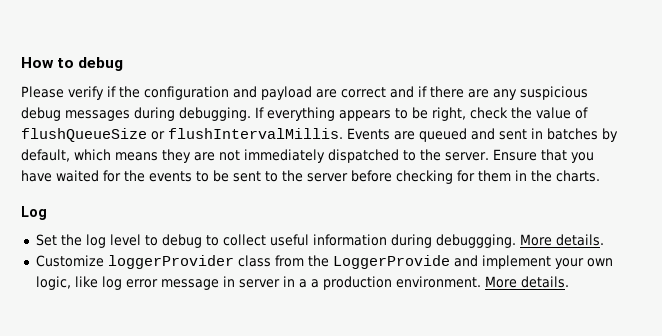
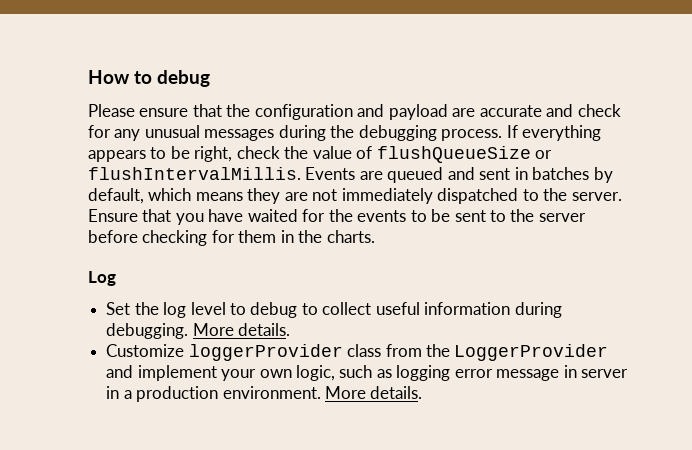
[68,86,116,100] verify if -> [139,104,222,117] ensure that
[341,86,588,100] [21,107,251,121] correct and if there are any suspicious debug messages during debugging. -> [479,104,621,117] [88,125,503,141] accurate and check for any unusual messages during the debugging process.
[435,234,516,248] debuggging. -> [106,323,189,339] debugging.
[332,255,450,269] LoggerProvide -> [454,344,609,361] LoggerProvider
[74,276,122,290] like log -> [339,365,451,381] such as logging
[310,279,319,288] a -> (132, 394) none

